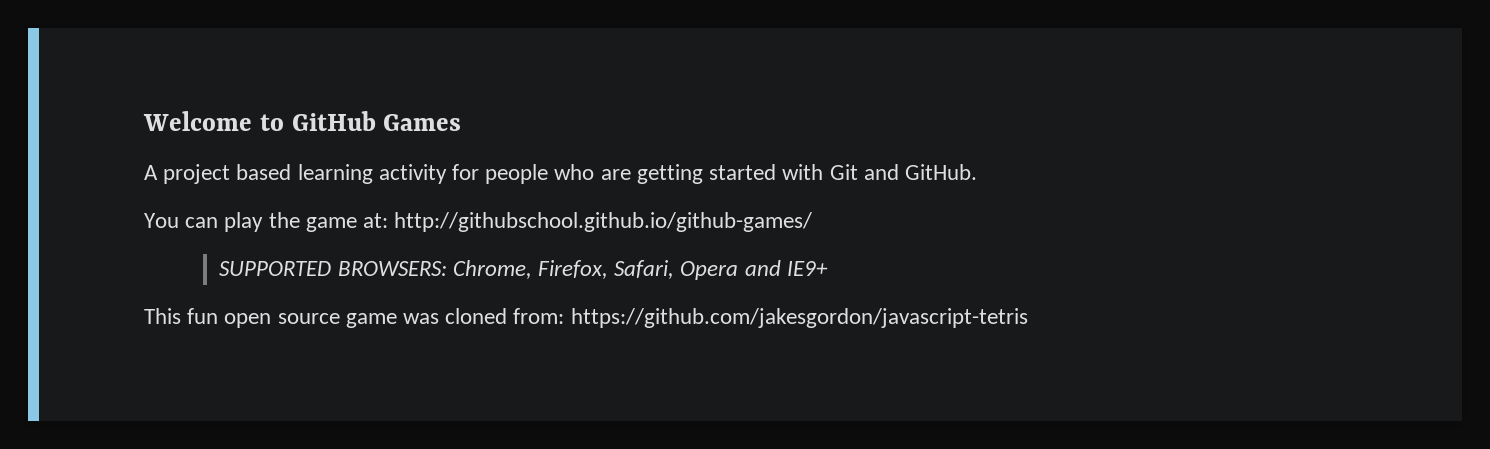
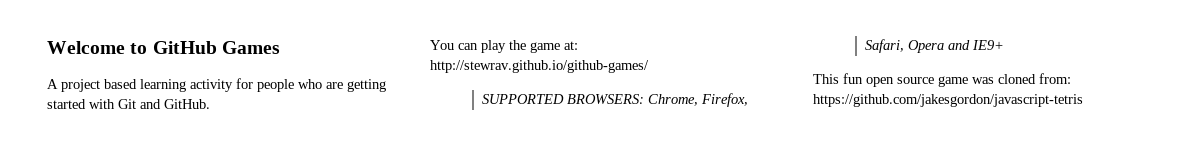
[394,212,813,232] http://githubschool.github.io/github-games/ -> [430,60,649,73] http://stewrav.github.io/github-games/

